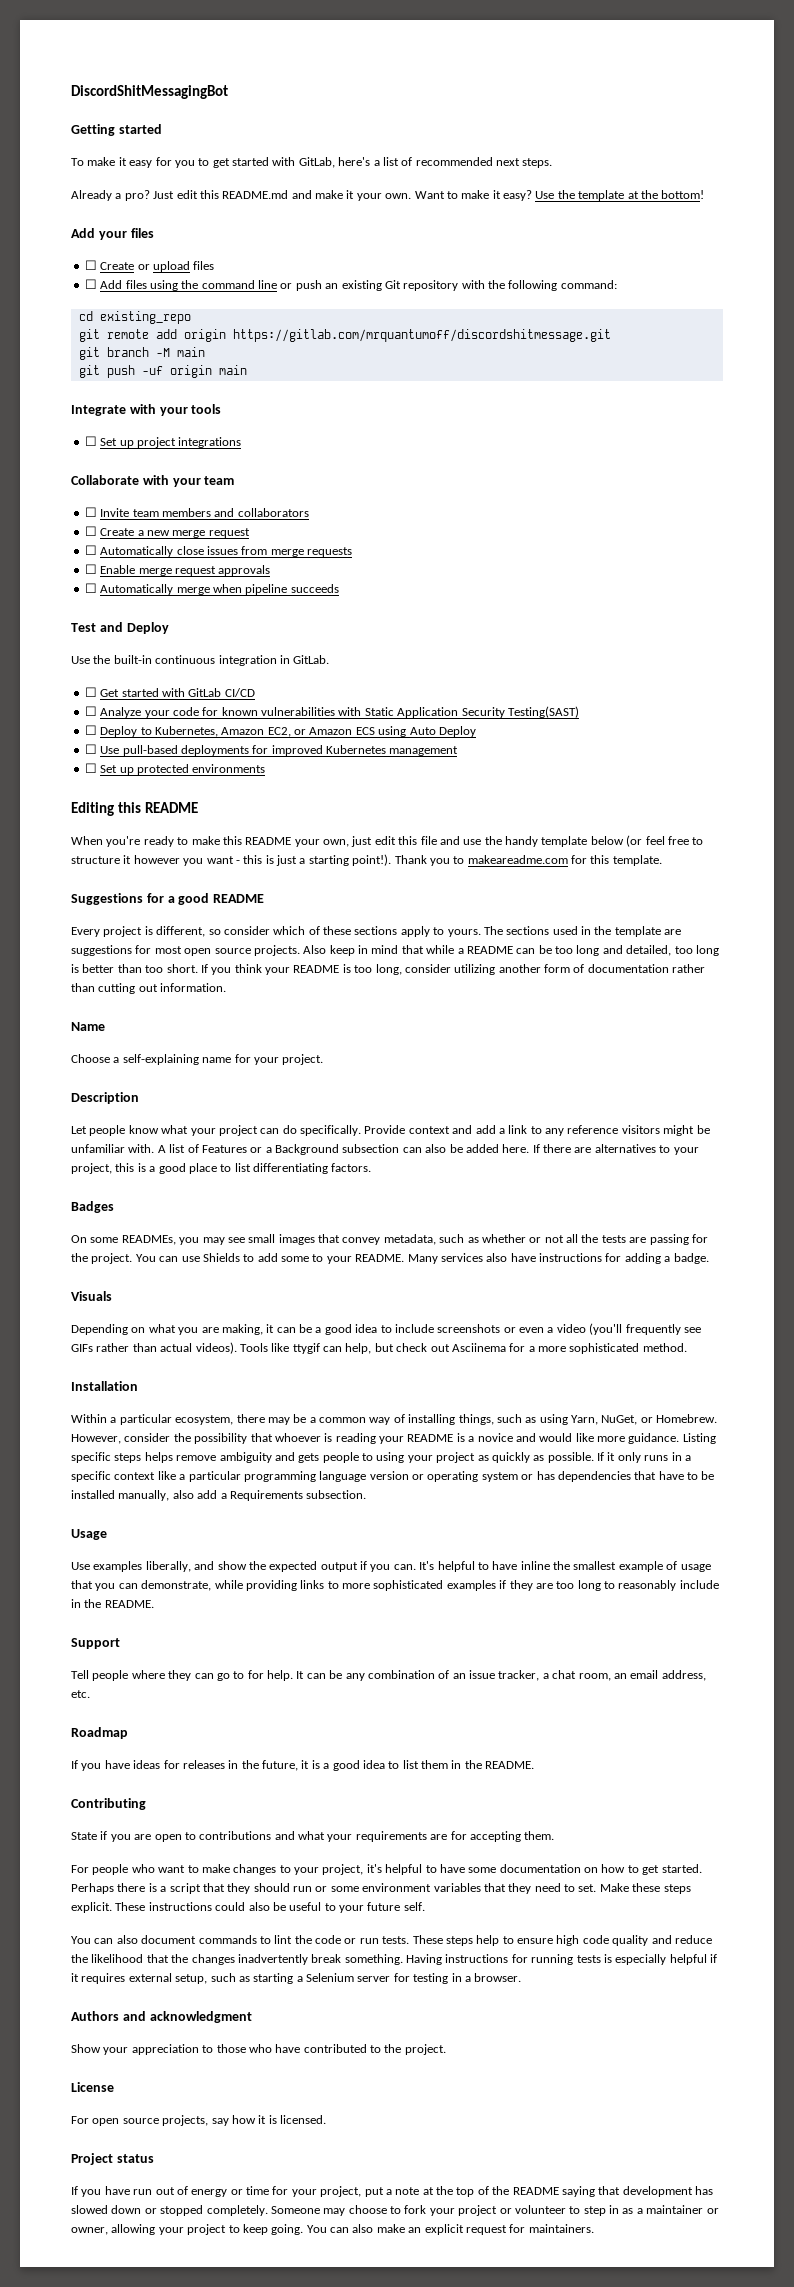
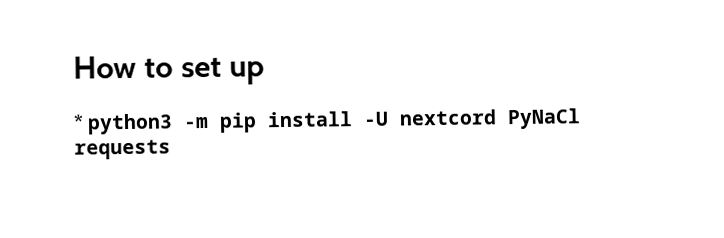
[71,85,228,99] [71,124,162,136] [71,157,553,168] [71,190,705,201] [71,228,154,240] [84,260,215,272] [84,279,617,291] [78,311,191,324] [78,329,611,342] [78,347,205,360] [78,365,247,378] [71,404,222,416] [84,436,242,448] [71,475,235,487] [84,507,309,517] [84,526,250,538] [84,545,352,557] [84,564,271,576] [84,583,339,595] [71,622,169,634] [71,655,330,666] [84,687,255,697] [84,706,579,718] [84,725,476,737] [84,744,459,756] [84,763,266,775] [71,802,198,816] [71,835,704,847] [71,854,662,866] [71,893,265,905] [71,926,682,937] [71,945,719,956] [71,964,706,975] [71,983,227,994] [71,1022,105,1031] [71,1054,324,1065] [71,1092,139,1104] [71,1125,710,1136] [71,1144,699,1155] [71,1163,372,1174] [71,1201,114,1213] [71,1234,708,1245] [71,1253,709,1264] [71,1291,112,1301] [71,1323,701,1335] [71,1342,687,1354] [71,1381,138,1391] [71,1414,718,1425] [71,1433,716,1444] [71,1452,691,1463] [71,1471,715,1482] [71,1490,367,1501] [71,1529,107,1540] [71,1561,711,1572] [71,1580,719,1591] [71,1599,154,1608] [71,1638,120,1649] [71,1670,706,1681] [71,1690,90,1698] [71,1727,128,1739] [71,1760,535,1771] [71,1798,146,1810] [71,1831,555,1842] [71,1864,702,1875] [71,1883,691,1894] [71,1902,425,1913] [71,1935,712,1946] [71,1954,717,1965] [71,1973,522,1984] [71,2011,252,2023] [71,2044,446,2055] [71,2082,114,2092] [71,2115,326,2126] [71,2153,154,2165] [71,2186,713,2197] [71,2205,719,2216] [71,2224,594,2235] DiscordShitMessagingBot // Getting started // To make it easy for you to get started with GitLab, here's a list of recommended next steps. // Already a pro? Just edit this README.md and make it your own. Want to make it easy? Use the template at the bottom! // Add your files // ☐ Create or upload files // ☐ Add files using the command line or push an existing Git repository with the following command: // cd existing_repo // git remote add origin https://gitlab.com/mrquantumoff/discordshitmessage.git // git branch -M main // git push -uf origin main // Integrate with your tools // ☐ Set up project integrations // Collaborate with your team // ☐ Invite team members and collaborators // ☐ Create a new merge request // ☐ Automatically close issues from merge requests // ☐ Enable merge request approvals // ☐ Automatically merge when pipeline succeeds // Test and Deploy // Use the built-in continuous integration in GitLab. // ☐ Get started with GitLab CI/CD // ☐ Analyze your code for known vulnerabilities with Static Application Security Testing(SAST) // ☐ Deploy to Kubernetes, Amazon EC2, or Amazon ECS using Auto Deploy // ☐ Use pull-based deployments for improved Kubernetes management // ☐ Set up protected environments // Editing this README // When you're ready to make this README your own, just edit this file and use the handy template below (or feel free to structure it however you want - this is just a starting point!). Thank you to makeareadme.com for this template. // Suggestions for a good README // Every project is different, so consider which of these sections apply to yours. The sections used in the template are suggestions for most open source projects. Also keep in mind that while a README can be too long and detailed, too long is better than too short. If you think your README is too long, consider utilizing another form of documentation rather than cutting out information. // Name // Choose a self-explaining name for your project. // Description // Let people know what your project can do specifically. Provide context and add a link to any reference visitors might be unfamiliar with. A list of Features or a Background subsection can also be added here. If there are alternatives to your project, this is a good place to list differentiating factors. // Badges // On some READMEs, you may see small images that convey metadata, such as whether or not all the tests are passing for the project. You can use Shields to add some to your README. Many services also have instructions for adding a badge. // Visuals // Depending on what you are making, it can be a good idea to include screenshots or even a video (you'll frequently see GIFs rather than actual videos). Tools like ttygif can help, but check out Asciinema for a more sophisticated method. // Installation // Within a particular ecosystem, there may be a common way of installing things, such as using Yarn, NuGet, or Homebrew. However, consider the possibility that whoever is reading your README is a novice and would like more guidance. Listing specific steps helps remove ambiguity and gets people to using your project as quickly as possible. If it only runs in a specific context like a particular programming language version or operating system or has dependencies that have to be installed manually, also add a Requirements subsection. // Usage // Use examples liberally, and show the expected output if you can. It's helpful to have inline the smallest example of usage that you can demonstrate, while providing links to more sophisticated examples if they are too long to reasonably include in the README. // Support // Tell people where they can go to for help. It can be any combination of an issue tracker, a chat room, an email address, etc. // Roadmap // If you have ideas for releases in the future, it is a good idea to list them in the README. // Contributing // State if you are open to contributions and what your requirements are for accepting them. // For people who want to make changes to your project, it's helpful to have some documentation on how to get started. Perhaps there is a script that they should run or some environment variables that they need to set. Make these steps explicit. These instructions could also be useful to your future self. // You can also document commands to lint the code or run tests. These steps help to ensure high code quality and reduce the likelihood that the changes inadvertently break something. Having instructions for running tests is especially helpful if it requires external setup, such as starting a Selenium server for testing in a browser. // Authors and acknowledgment // Show your appreciation to those who have contributed to the project. // License // For open source projects, say how it is licensed. // Project status // If you have run out of energy or time for your project, put a note at the top of the README saying that development has slowed down or stopped completely. Someone may choose to fork your project or volunteer to step in as a maintainer or owner, allowing your project to keep going. You can also make an explicit request for maintainers. -> [73,55,266,85] [73,108,582,135] [74,139,171,160] How to set up // * python3 -m pip install -U nextcord PyNaCl requests

